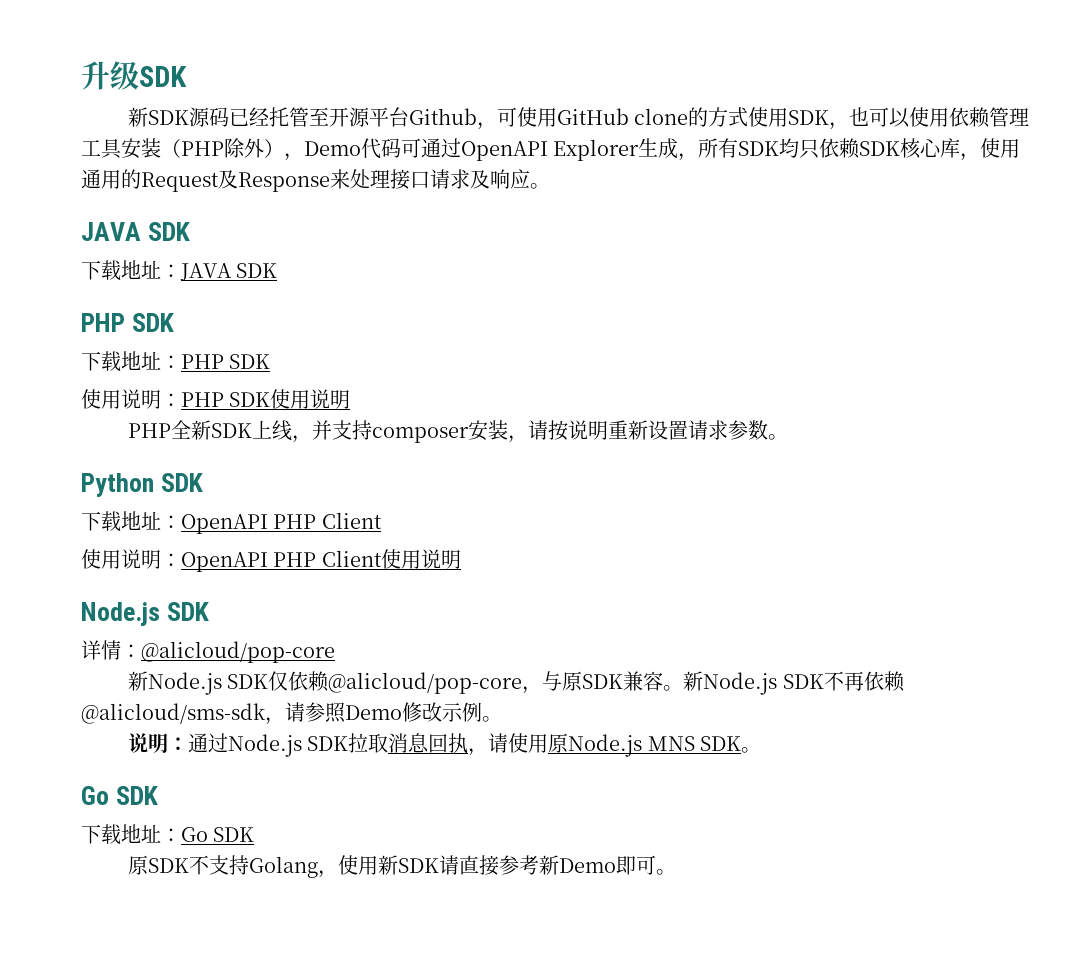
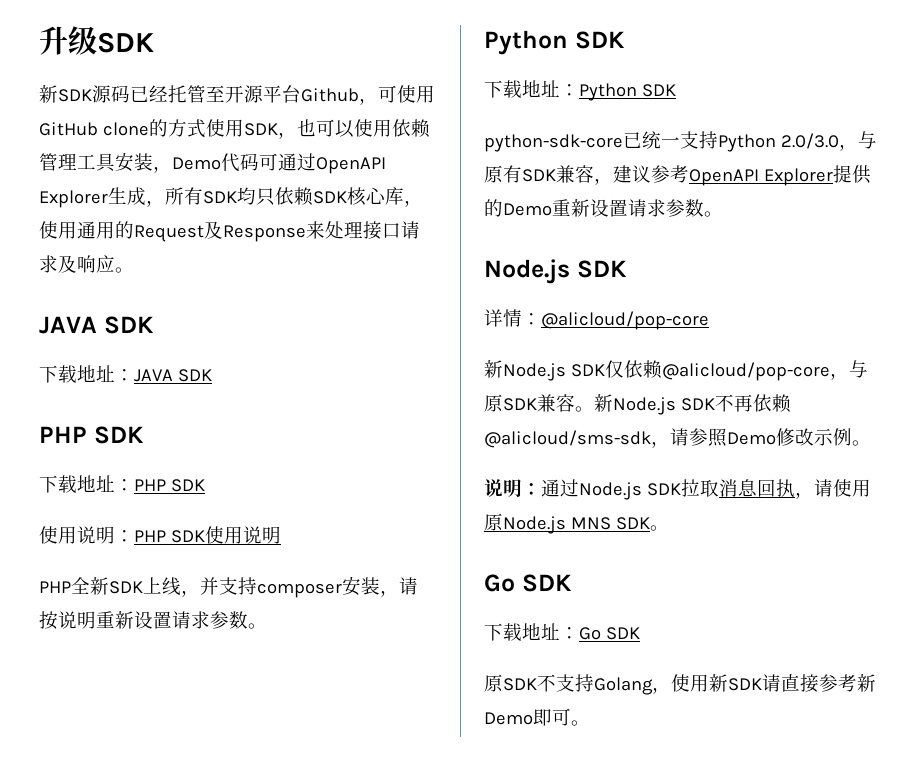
[161,138,284,158] （PHP除外） -> (153, 162) none
[181,512,382,534] [81,549,461,572] OpenAPI PHP Client // 使用说明：OpenAPI PHP Client使用说明 -> [579,83,676,101] [484,131,877,152] [484,165,871,186] [484,199,723,217] Python SDK // python-sdk-core已统一支持Python 2.0/3.0，与原有SDK兼容，建议参考OpenAPI Explorer提供的Demo重新设置请求参数。

